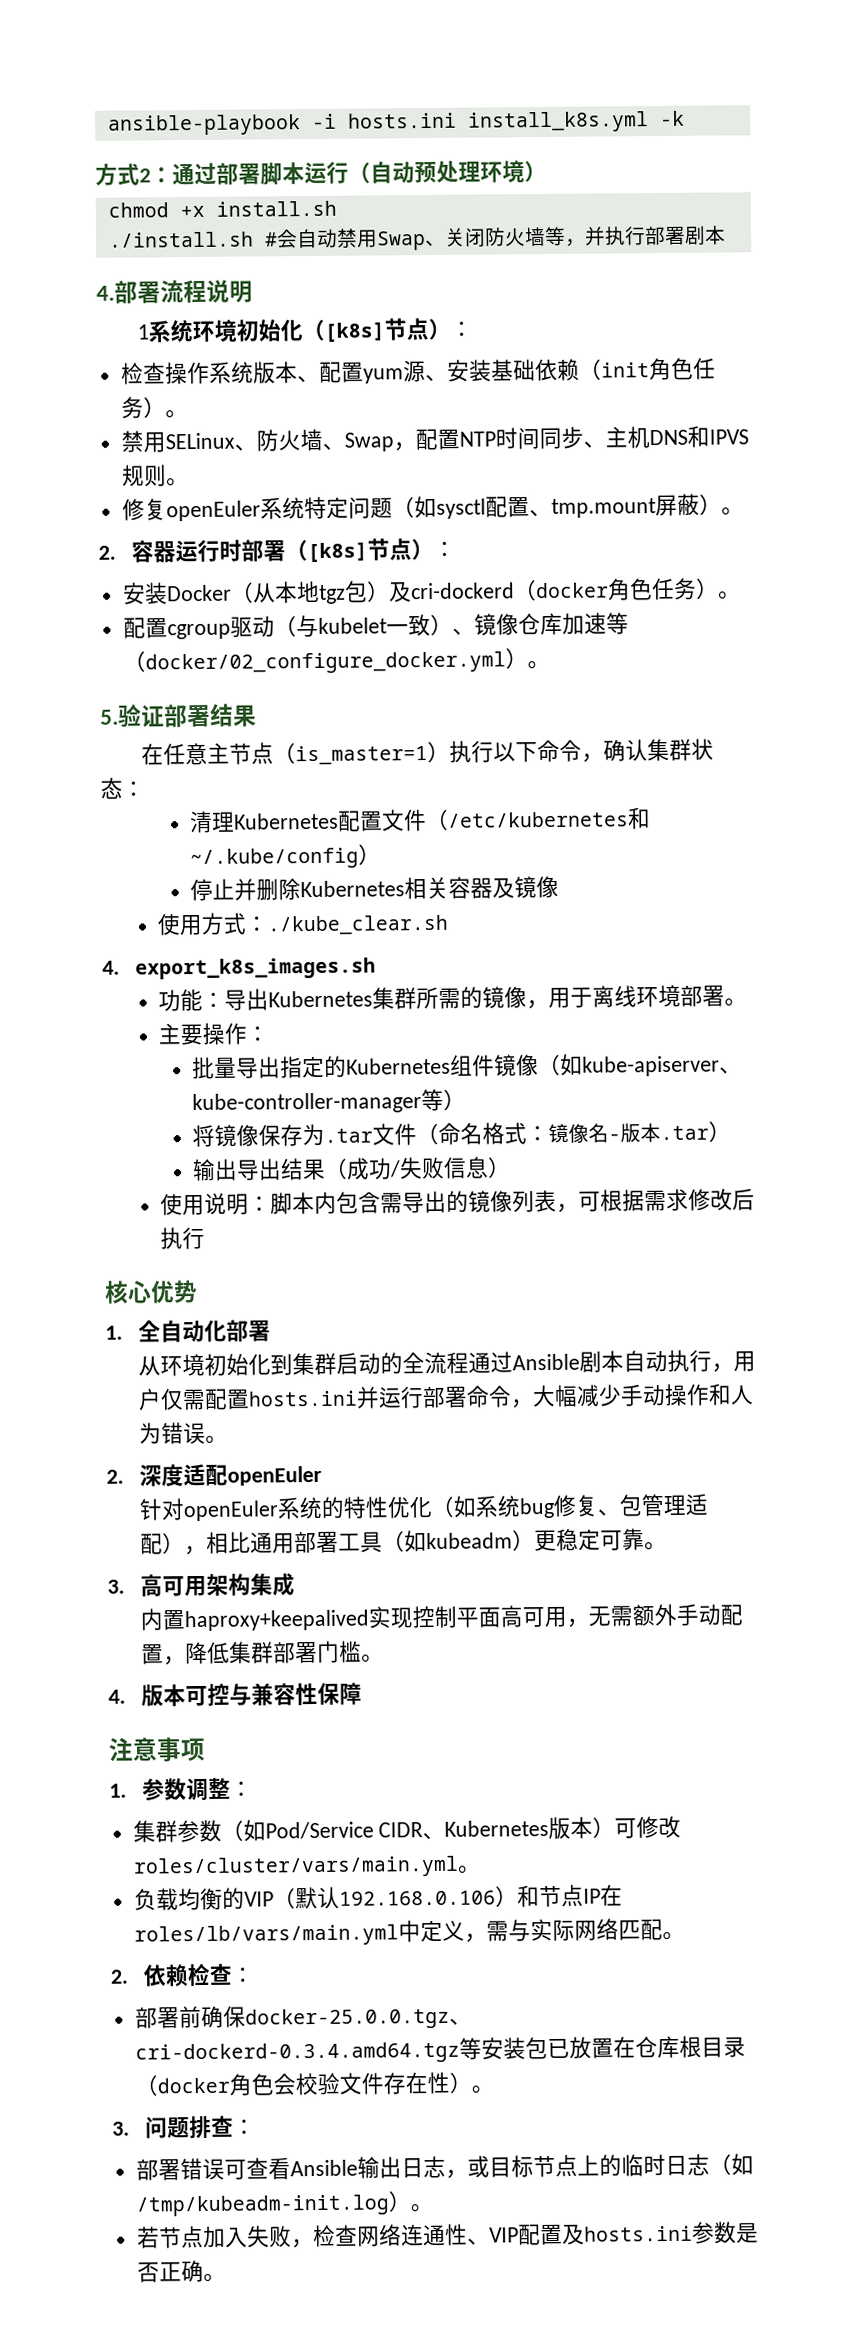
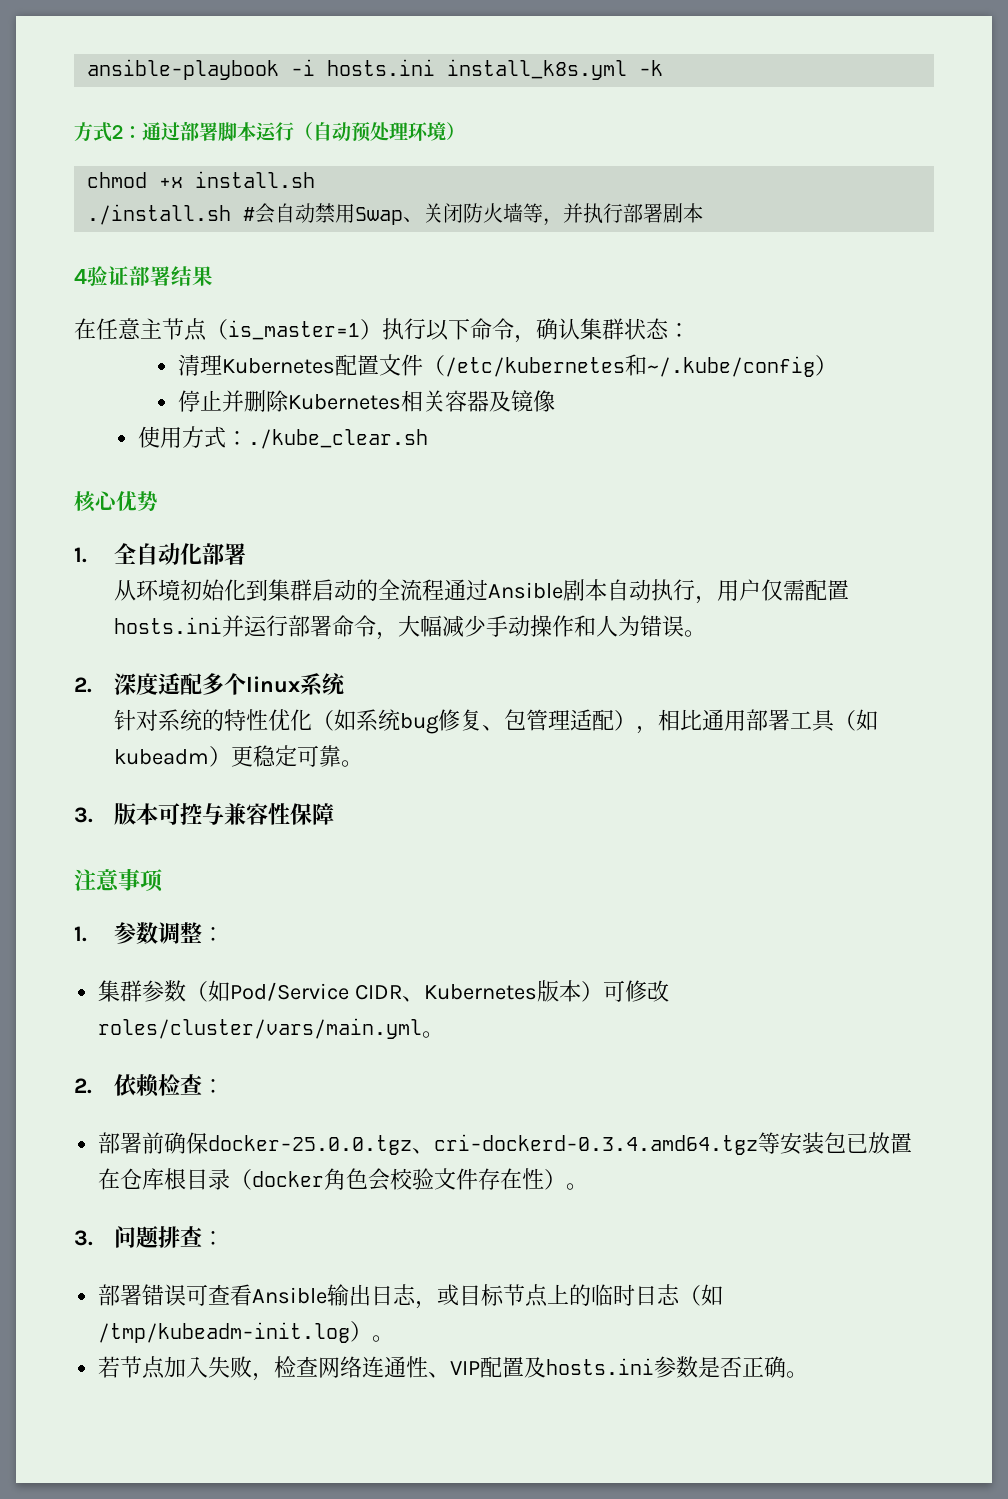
[96,279,253,304] [136,317,473,343] [120,357,716,385] [120,396,188,419] [120,425,749,453] [121,464,189,487] [121,493,744,522] [98,538,456,563] [122,577,741,605] [122,612,629,640] [122,648,550,675] [100,709,119,725] 4.部署流程说明 // 1系统环境初始化（[k8s]节点）： // 检查操作系统版本、配置yum源、安装基础依赖（init角色任务）。 // 禁用SELinux、防火墙、Swap，配置NTP时间同步、主机DNS和IPVS规则。 // 修复openEuler系统特定问题（如sysctl配置、tmp.mount屏蔽）。 // 2.容器运行时部署（[k8s]节点）： // 安装Docker（从本地tgz包）及cri-dockerd（docker角色任务）。 // 配置cgroup驱动（与kubelet一致）、镜像仓库加速等（docker/02_configure_docker.yml）。 // 5. -> [74,269,87,284] 4
[102,957,376,980] [158,984,748,1012] [158,1022,270,1046] [192,1053,743,1080] [192,1088,467,1115] [192,1121,732,1148] [192,1156,512,1182] [160,1188,756,1216] [160,1226,206,1250] // 4. export_k8s_images.sh // 功能：导出Kubernetes集群所需的镜像，用于离线环境部署。 // 主要操作： // 批量导出指定的Kubernetes组件镜像（如kube-apiserver、kube-controller-manager等） // 将镜像保存为.tar文件（命名格式：镜像名-版本.tar） // 输出导出结果（成功/失败信息） // 使用说明：脚本内包含需导出的镜像列表，可根据需求修改后执行 -> (429, 439) none
[226,1465,322,1486] openEuler -> [202,673,346,696] 多个linux系统
[182,1500,279,1522] openEuler -> (159, 720) none
[139,1573,295,1597] [139,1603,743,1632] [140,1640,384,1666] [108,1689,126,1704] 高可用架构集成 // 内置haproxy+keepalived实现控制平面高可用，无需额外手动配置，降低集群部署门槛。 // 4. -> (93, 815) none
[133,1884,623,1911] [133,1918,685,1947] // 负载均衡的VIP（默认192.168.0.106）和节点IP在roles/lb/vars/main.yml中定义，需与实际网络匹配。 -> (445, 1034) none

